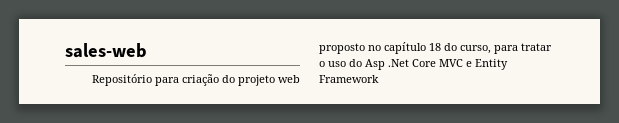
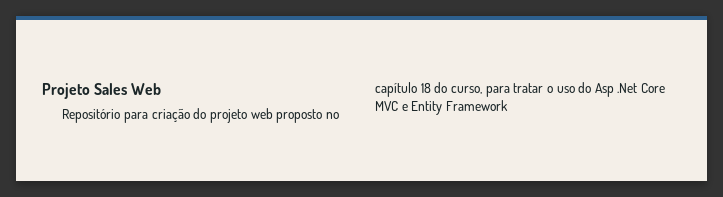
[65,43,147,58] sales-web -> [42,83,162,99] Projeto Sales Web

